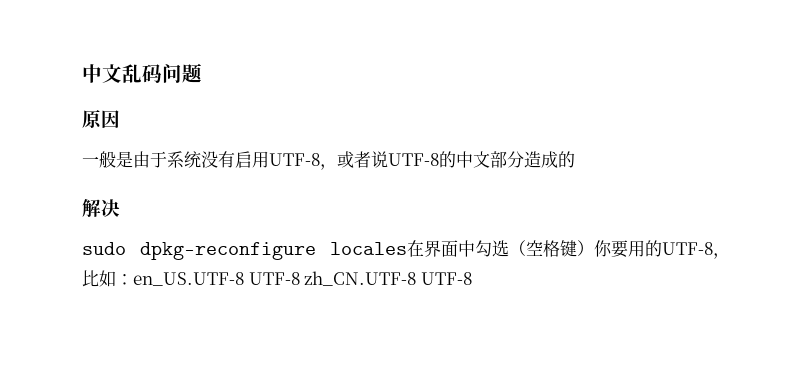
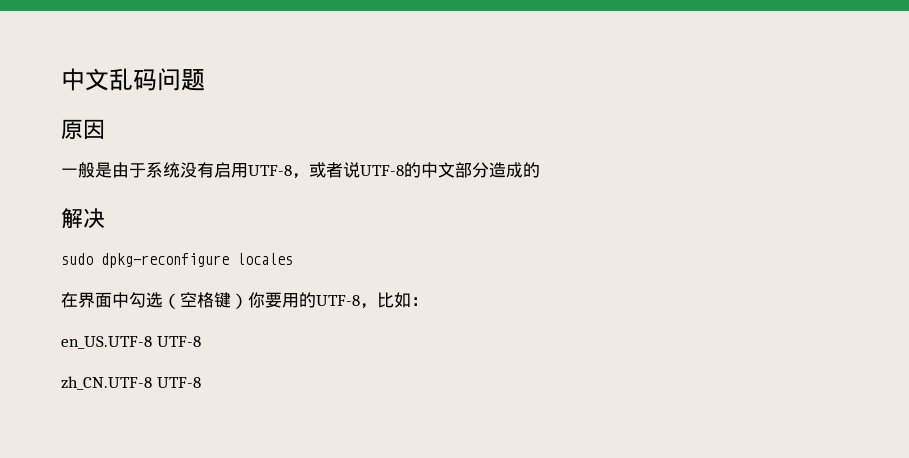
(407, 248) none -> (293, 259) //
(133, 279) none -> (428, 301) //
(300, 278) none -> (201, 341) //

